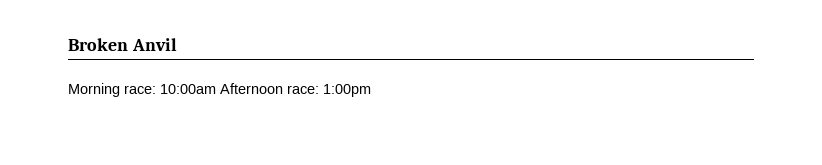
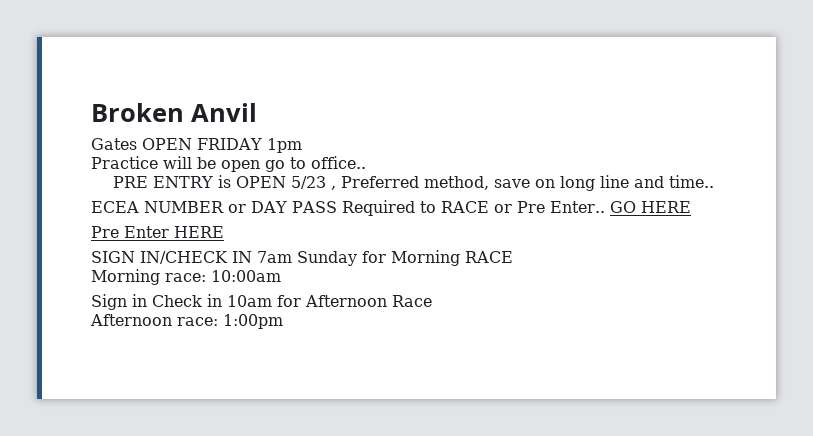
[68,83,216,97] Morning race: 10:00am -> [91,138,302,153] [91,156,366,172] [113,175,715,191] [91,200,691,216] [91,226,224,238] [91,250,513,266] [91,269,281,285] [91,294,432,310] Gates OPEN FRIDAY 1pm // Practice will be open go to office.. // PRE ENTRY is OPEN 5/23 , Preferred method, save on long line and time.. // ECEA NUMBER or DAY PASS Required to RACE or Pre Enter.. GO HERE // Pre Enter HERE // SIGN IN/CHECK IN 7am Sunday for Morning RACE // Morning race: 10:00am // Sign in Check in 10am for Afternoon Race //

